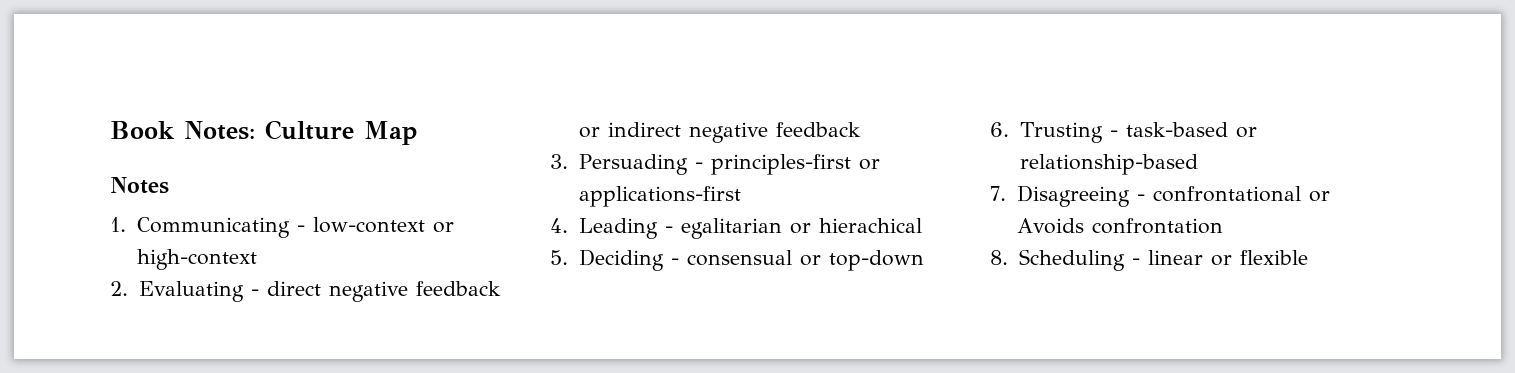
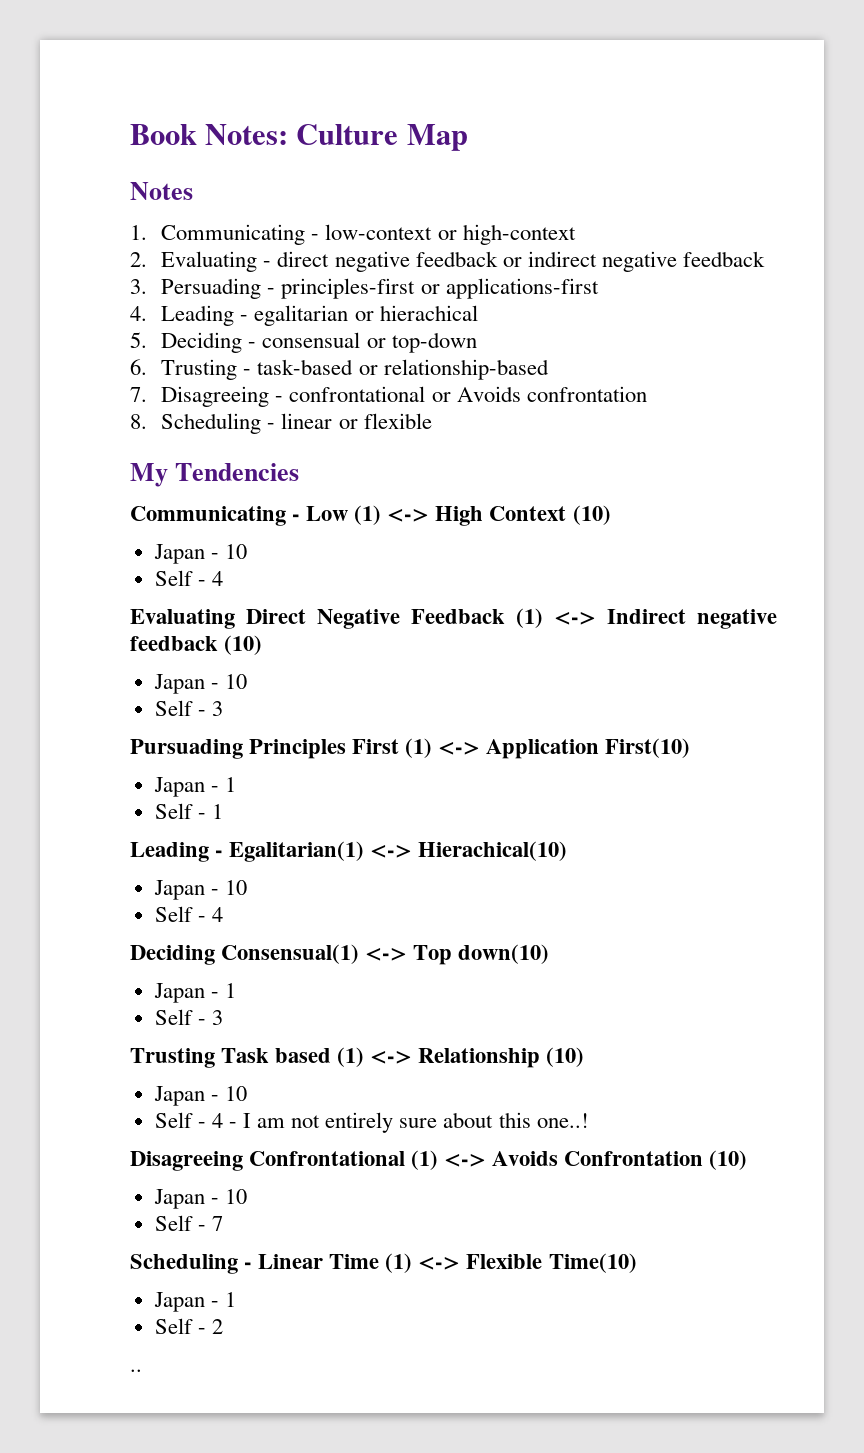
(1308, 257) none -> [130,463,300,487] [130,505,611,526] [153,544,247,564] [154,570,223,586] [130,608,777,629] [130,635,263,655] [153,674,247,694] [154,700,223,716] [130,738,691,759] [153,777,236,797] [154,803,223,819] [130,841,568,862] [153,880,247,900] [154,906,223,922] [130,944,550,965] [153,983,236,1003] [154,1009,223,1025] [130,1047,585,1068] [153,1086,247,1106] [154,1112,589,1133] [130,1150,748,1171] [153,1189,247,1209] [154,1215,223,1231] [130,1253,637,1274] [153,1292,236,1312] [154,1318,223,1334] [130,1369,142,1372] // My Tendencies // Communicating - Low (1) <-> High Context (10) // Japan - 10 // Self - 4 // Evaluating Direct Negative Feedback (1) <-> Indirect negative feedback (10) // Japan - 10 // Self - 3 // Pursuading Principles First (1) <-> Application First(10) // Japan - 1 // Self - 1 // Leading - Egalitarian(1) <-> Hierachical(10) // Japan - 10 // Self - 4 // Deciding Consensual(1) <-> Top down(10) // Japan - 1 // Self - 3 // Trusting Task based (1) <-> Relationship (10) // Japan - 10 // Self - 4 - I am not entirely sure about this one..! // Disagreeing Confrontational (1) <-> Avoids Confrontation (10) // Japan - 10 // Self - 7 // Scheduling - Linear Time (1) <-> Flexible Time(10) // Japan - 1 // Self - 2 // ..

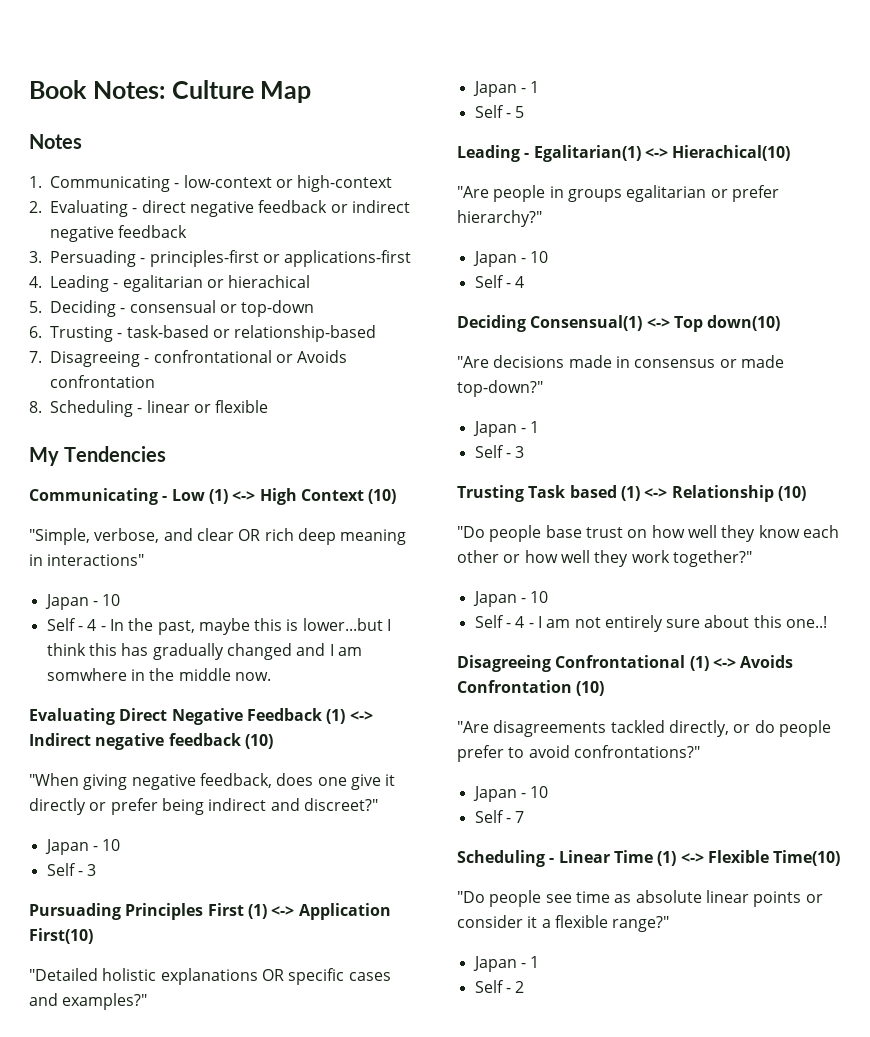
[153,544,247,564] [154,570,223,586] // Japan - 10 // Self - 4 -> [29,528,407,545] [29,554,145,566] [44,594,121,610] [46,618,392,635] [46,643,362,660] [46,668,271,681] // "Simple, verbose, and clear OR rich deep meaning in interactions" // Japan - 10 // Self - 4 - In the past, maybe this is lower...but I think this has gradually changed and I am somwhere in the middle now.
(263, 645) none -> [29,773,396,790] [29,798,378,815] // "When giving negative feedback, does one give it directly or prefer being indirect and discreet?"
[153,777,236,797] [154,803,223,819] // Japan - 1 // Self - 1 -> [29,968,391,985] [29,993,148,1010] [472,81,540,97] [474,105,525,118] // "Detailed holistic explanations OR specific cases and examples?" // Japan - 1 // Self - 5
(568, 851) none -> [457,185,779,202] [457,210,542,227] // "Are people in groups egalitarian or prefer hierarchy?"
(550, 954) none -> [457,355,784,368] [457,380,543,397] // "Are decisions made in consensus or made top-down?"
(585, 1057) none -> [457,525,839,542] [457,550,752,567] // "Do people base trust on how well they know each other or how well they work together?"
(748, 1160) none -> [457,720,831,737] [457,745,700,762] // "Are disagreements tackled directly, or do people prefer to avoid confrontations?"
(637, 1263) none -> [457,890,823,907] [457,915,670,932] // "Do people see time as absolute linear points or consider it a flexible range?"
[130,1369,142,1372] // .. -> (525, 987) none

